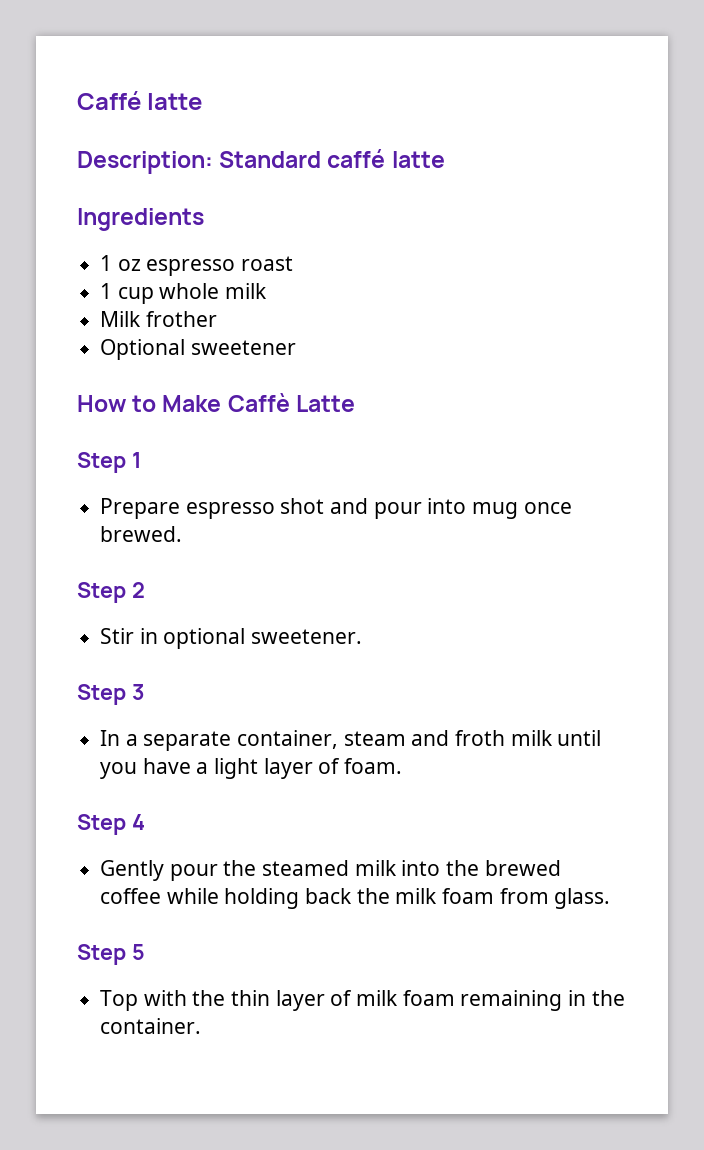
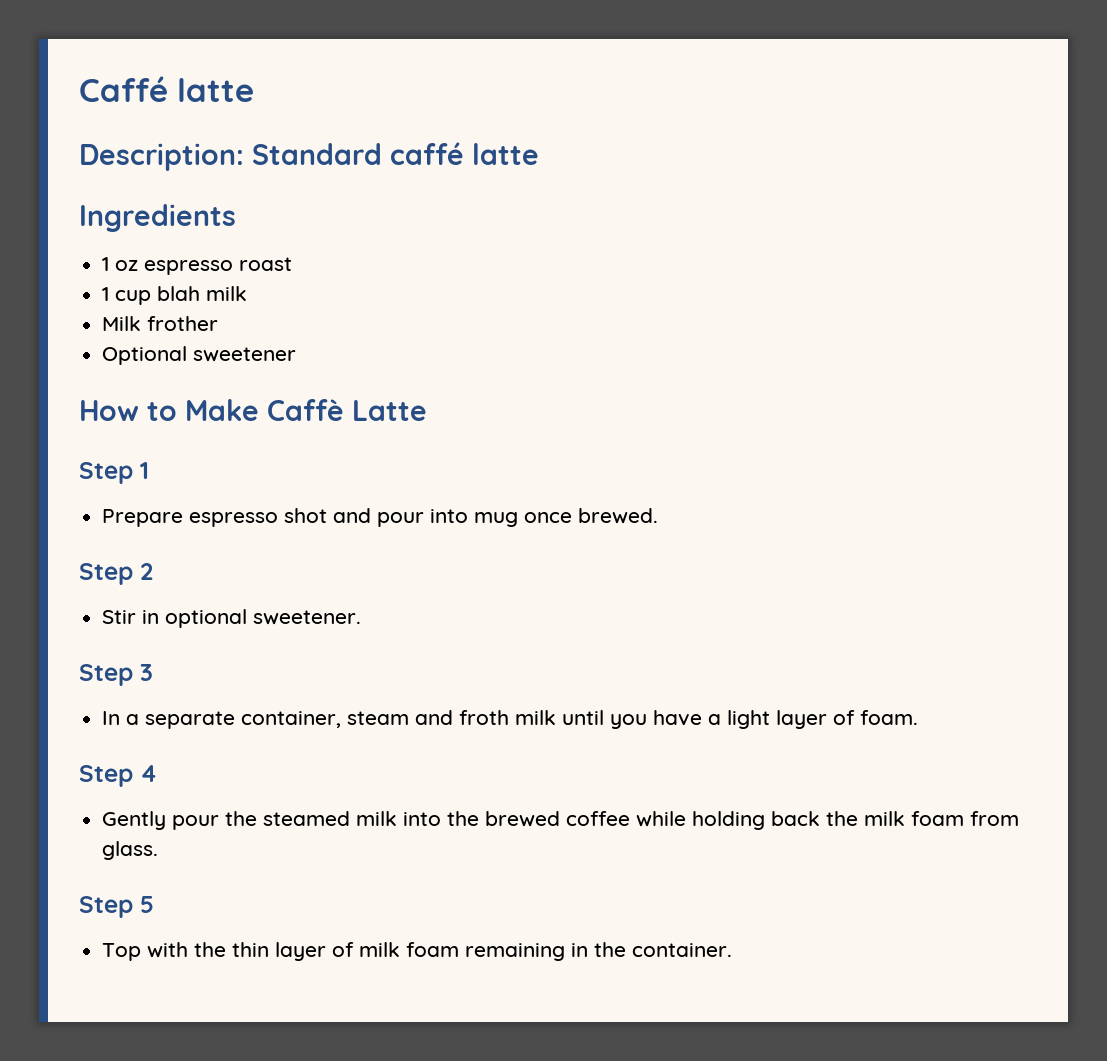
[159,283,220,299] whole -> [157,286,201,301] blah

